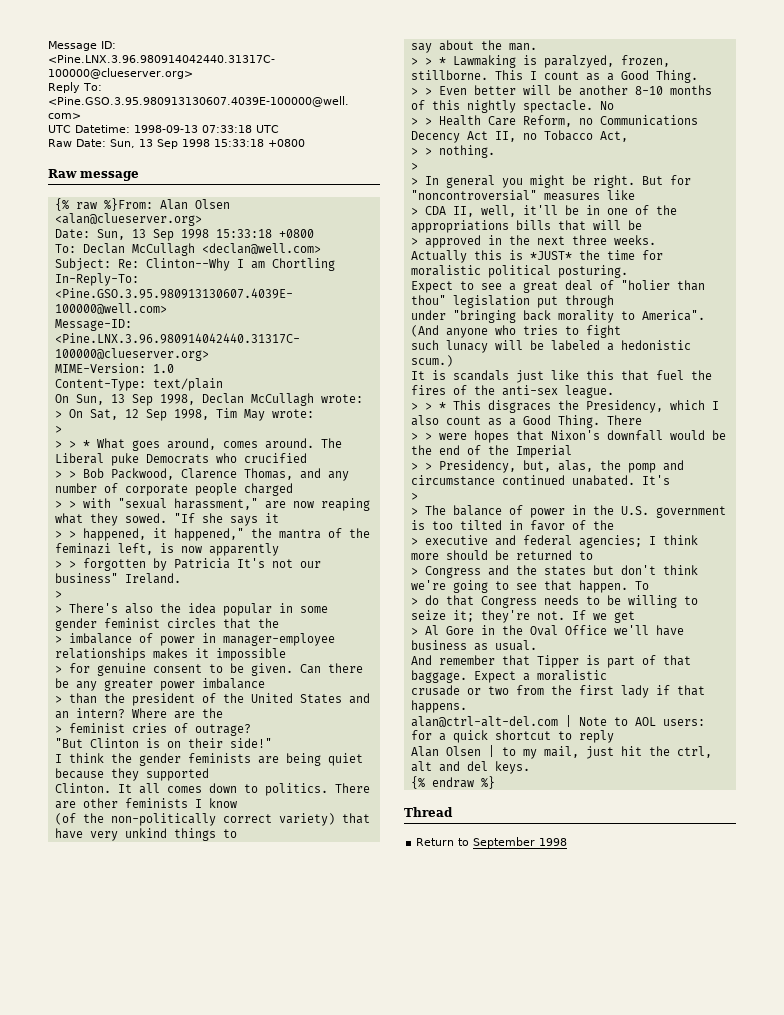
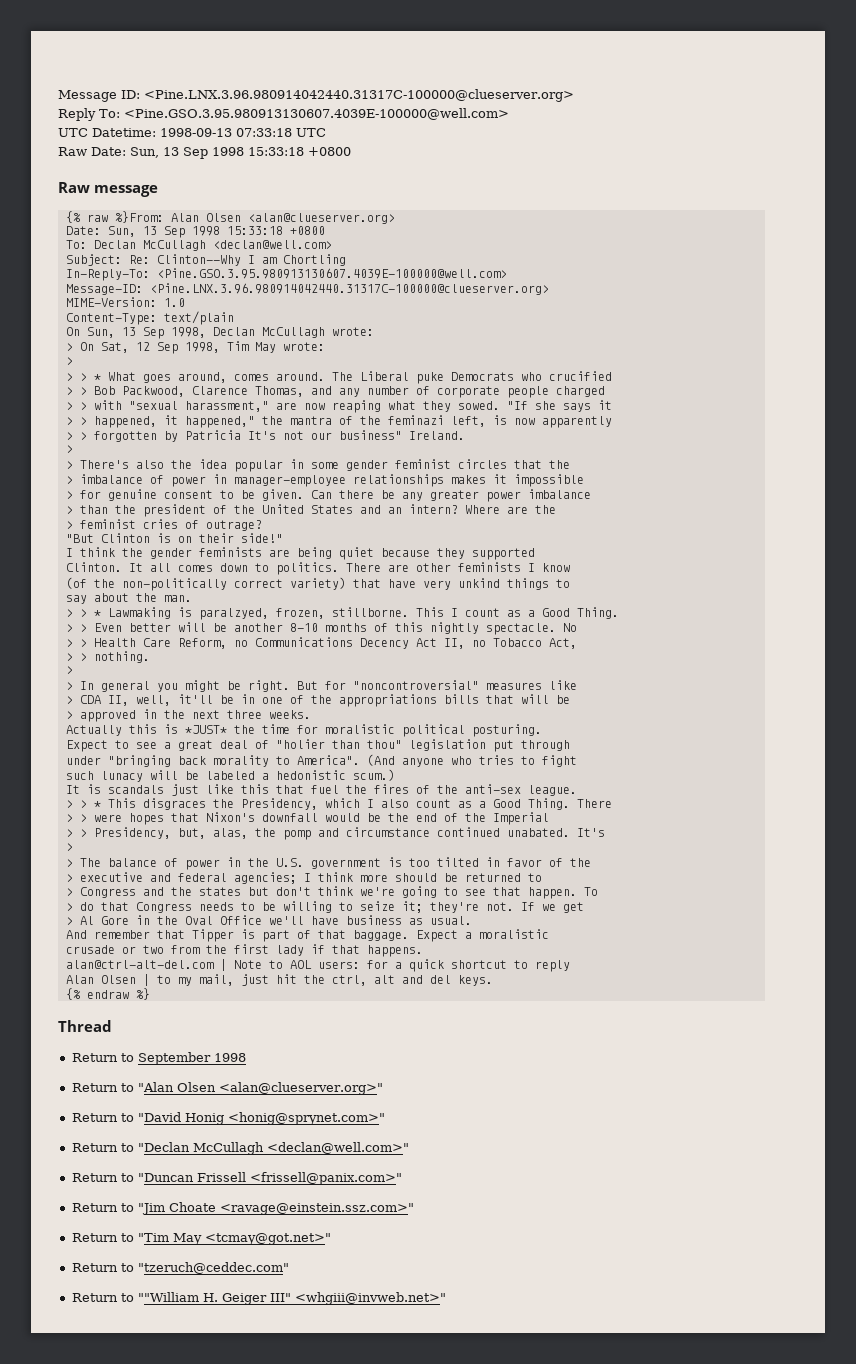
(568, 842) none -> [71,1082,383,1095] [71,1112,385,1125] [71,1142,409,1155] [71,1172,402,1185] [71,1202,414,1215] [71,1233,331,1245] [71,1262,289,1274] [71,1292,446,1305] // Return to "Alan Olsen <alan@clueserver.org>" // Return to "David Honig <honig@sprynet.com>" // Return to "Declan McCullagh <declan@well.com>" // Return to "Duncan Frissell <frissell@panix.com>" // Return to "Jim Choate <ravage@einstein.ssz.com>" // Return to "Tim May <tcmay@got.net>" // Return to "tzeruch@ceddec.com" // Return to ""William H. Geiger III" <whgiii@invweb.net>"

